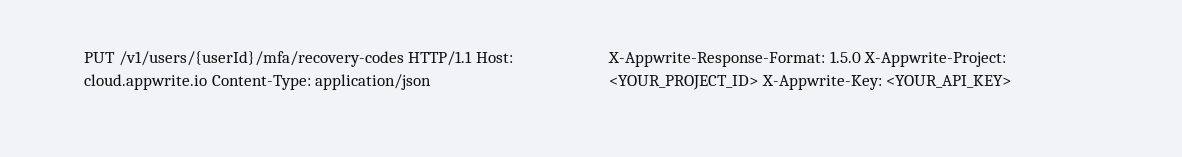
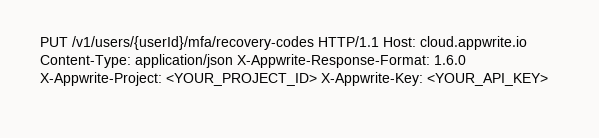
[829,51,861,63] 1.5.0 -> [434,55,466,65] 1.6.0

